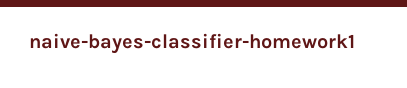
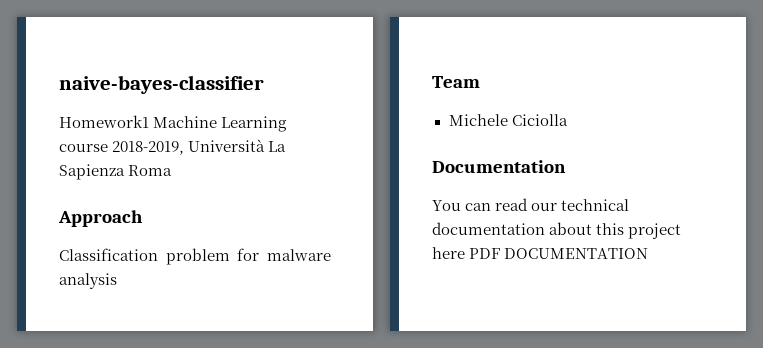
[29,33,355,54] naive-bayes-classifier-homework1 -> [59,75,264,94] [59,115,288,132] [59,139,287,155] [59,164,173,180] [58,210,143,227] [59,248,332,265] [59,273,117,289] [432,76,480,88] [448,114,568,126] [432,160,566,173] [432,198,630,211] [432,222,682,239] [432,247,649,259] naive-bayes-classifier // Homework1 Machine Learning course 2018-2019, Università La Sapienza Roma // Approach // Classification problem for malware analysis // Team // Michele Ciciolla // Documentation // You can read our technical documentation about this project here PDF DOCUMENTATION

